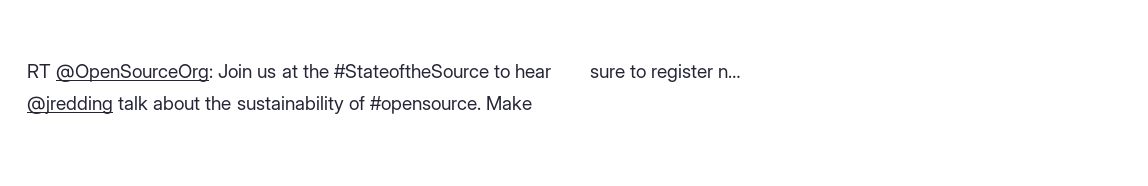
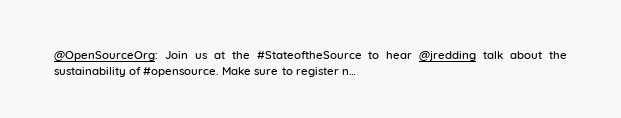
[27,64,51,78] RT -> (54, 56) none

